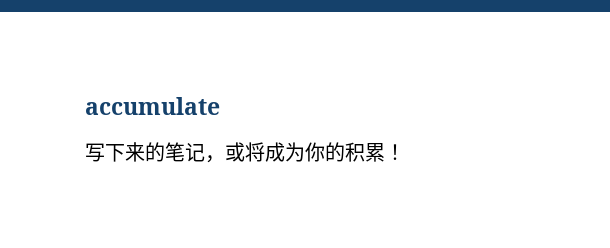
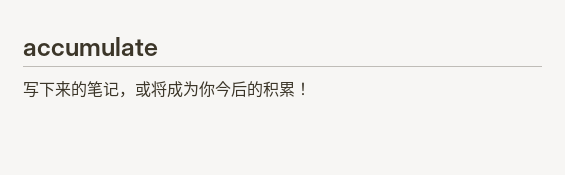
(325, 152) none -> [215,81,247,97] 今后

